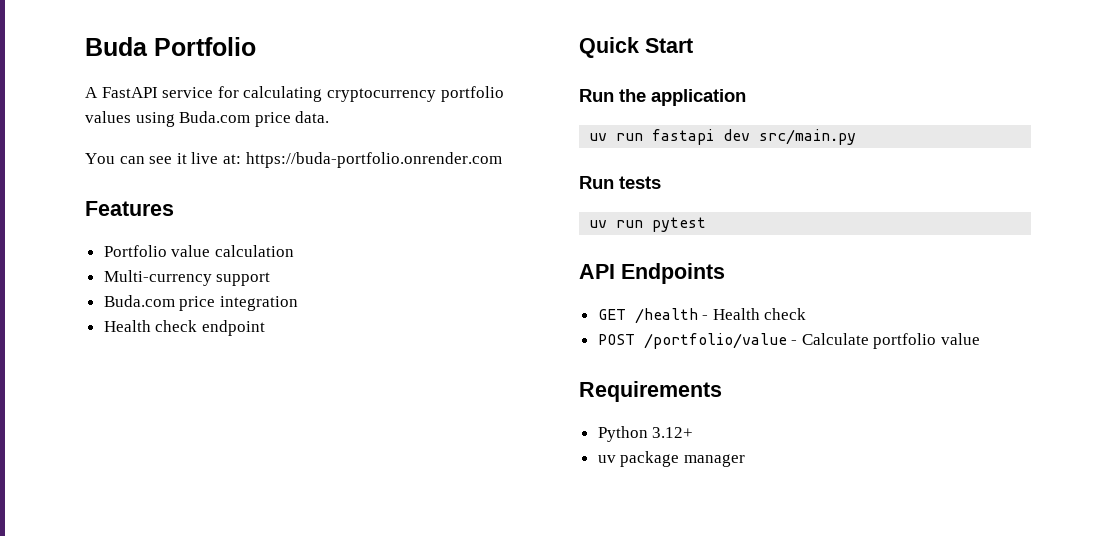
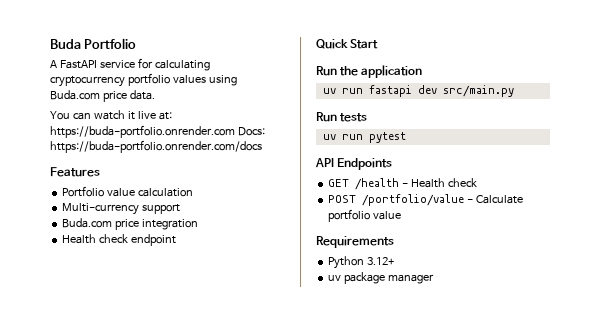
[149,156,173,164] see -> [93,110,125,120] watch
(502, 160) none -> [237,127,265,136] [50,140,262,153] Docs: https://buda-portfolio.onrender.com/docs

